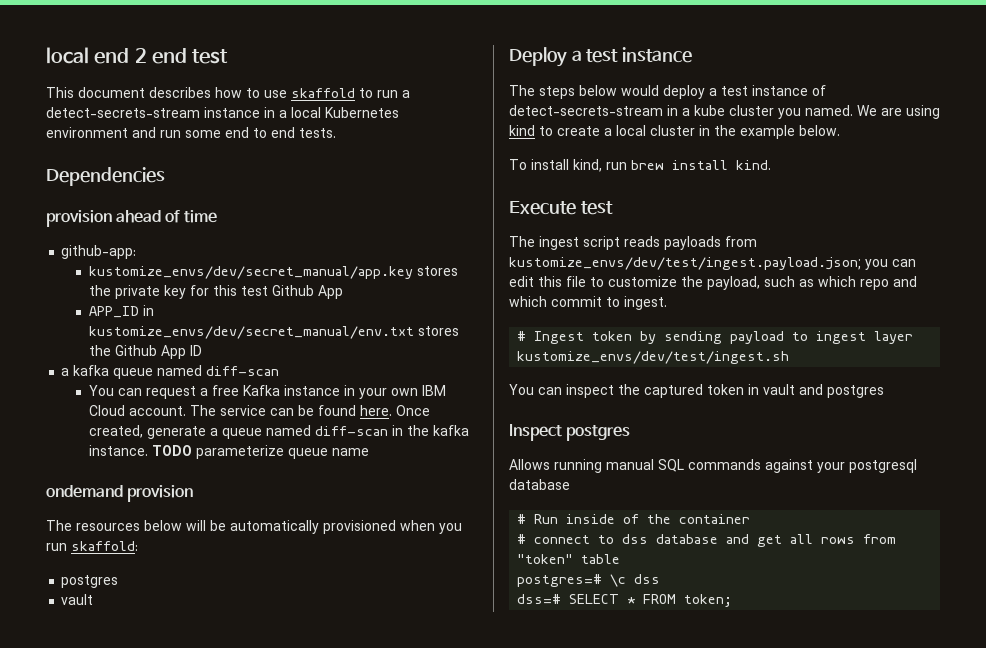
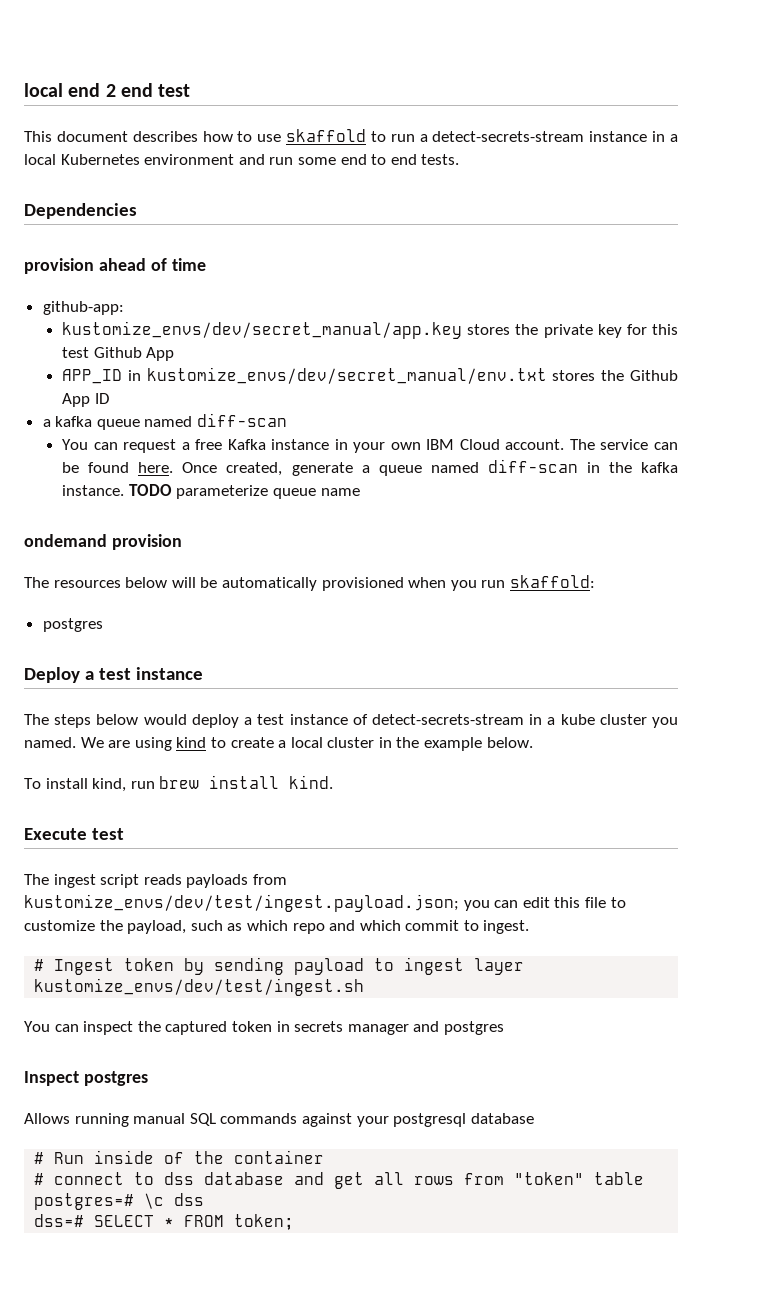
[61,594,94,605] // vault -> (103, 625) none
[763,384,795,395] vault -> [294,1021,409,1035] secrets manager

